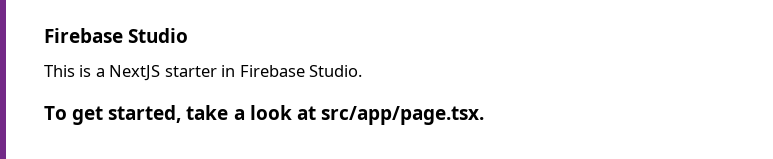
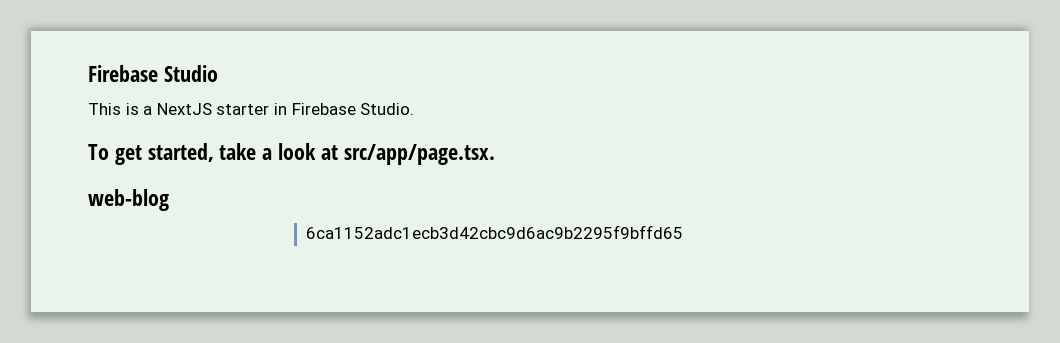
(484, 115) none -> [88,189,169,211] [306,225,684,239] // web-blog // 6ca1152adc1ecb3d42cbc9d6ac9b2295f9bffd65

